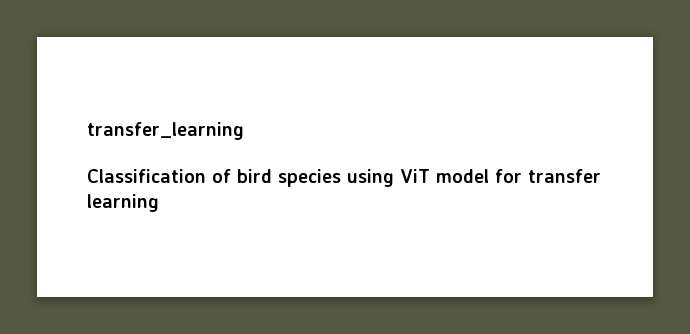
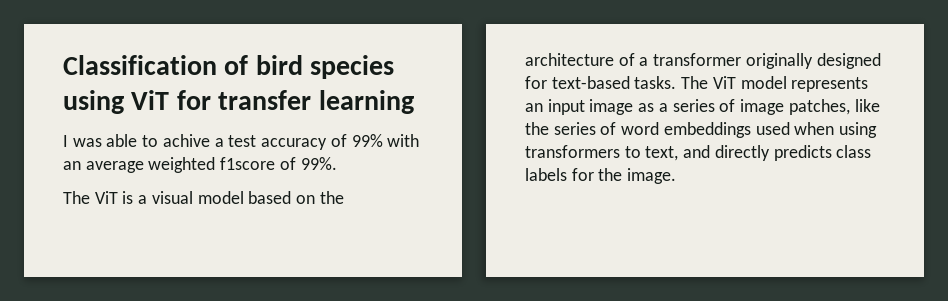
[87,122,244,140] transfer_learning // -> (63, 65) none
[436,169,489,183] model -> (170, 100) none
(159, 203) none -> [63,134,420,150] [63,157,337,173] [63,191,344,204] [525,53,881,69] [525,76,869,92] [525,99,880,115] [525,122,878,138] [525,145,872,161] [525,168,677,184] // I was able to achive a test accuracy of 99% with an average weighted f1score of 99%. // The ViT is a visual model based on the architecture of a transformer originally designed for text-based tasks. The ViT model represents an input image as a series of image patches, like the series of word embeddings used when using transformers to text, and directly predicts class labels for the image.

